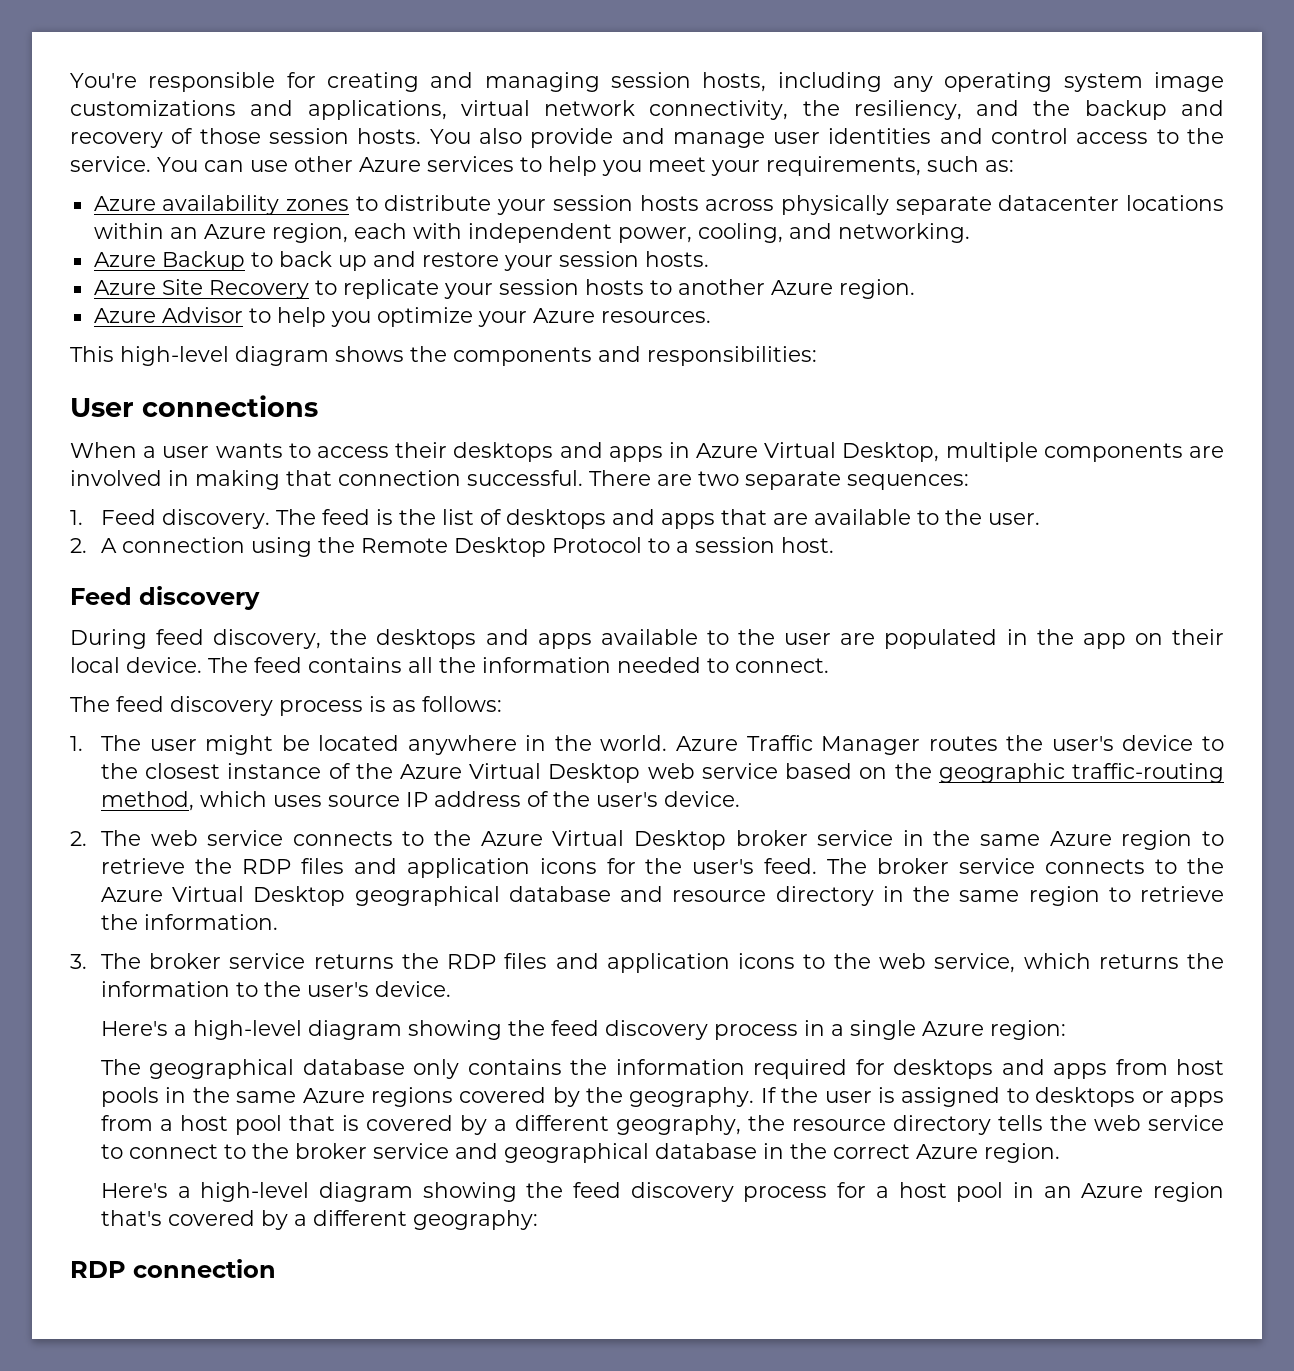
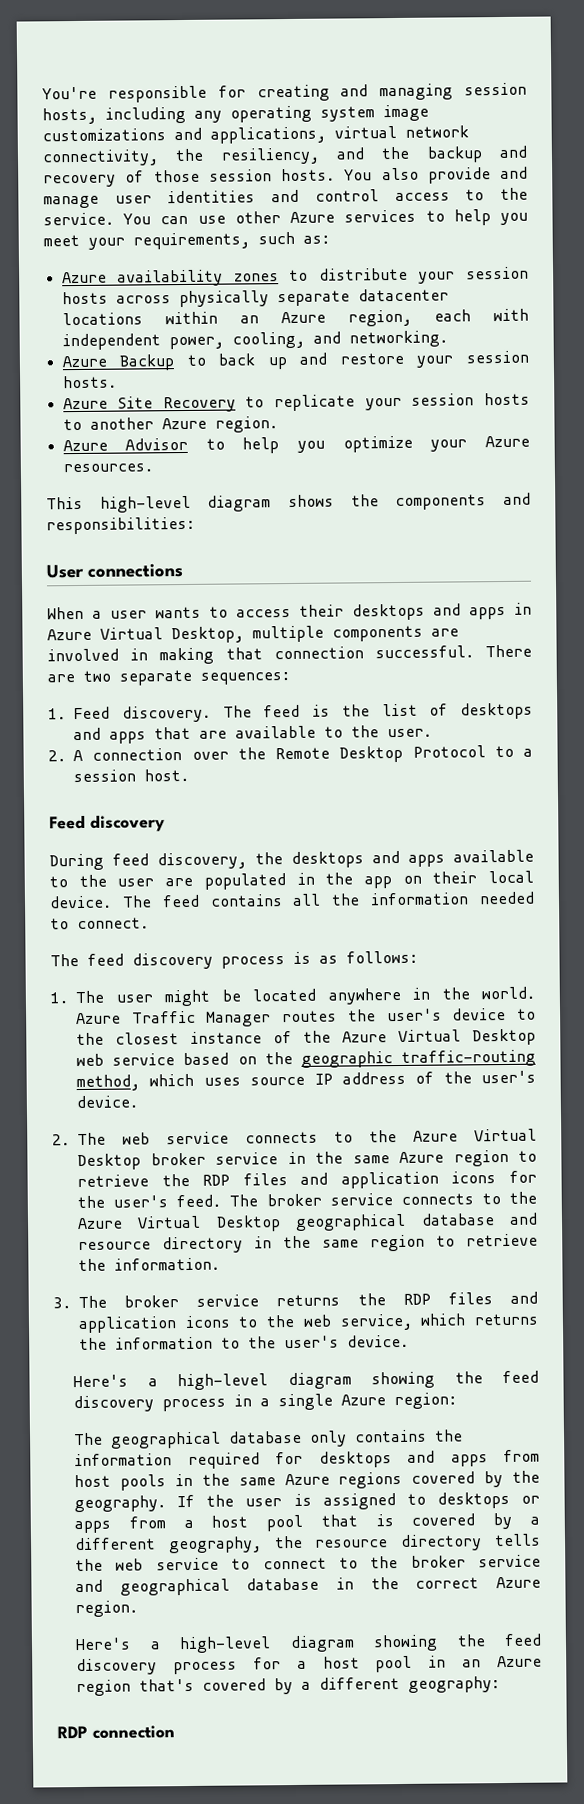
[250,537,312,557] using -> [191,751,229,760] over

